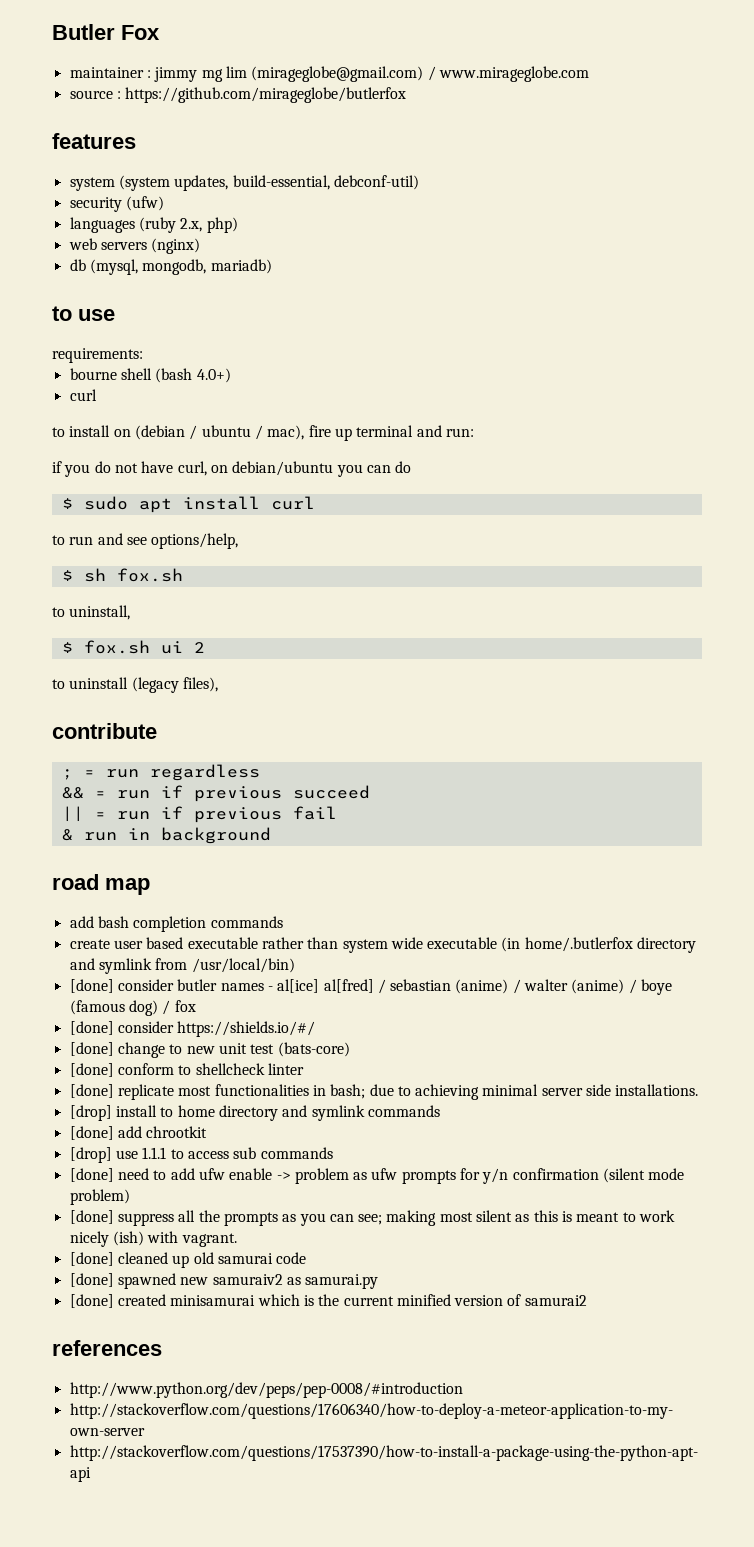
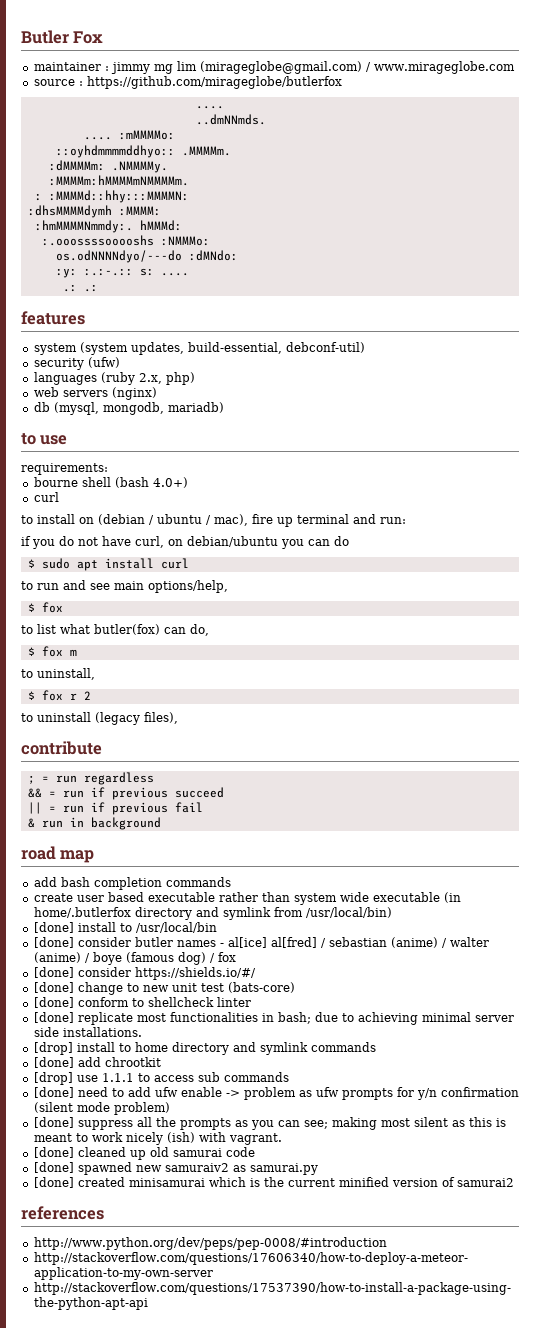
(407, 95) none -> [195,106,224,109] [195,114,266,125] [83,130,175,140] [55,145,231,158] [48,160,168,173] [48,175,189,186] [34,190,189,203] [27,205,161,218] [34,220,182,233] [41,235,210,246] [55,250,238,263] [55,268,189,278] [62,284,98,292] // .... // ..dmNNmds. // .... :mMMMMo: // ::oyhdmmmmddhyo:: .MMMMm. // :dMMMMm: .NMMMMy. // :MMMMm:hMMMMmNMMMMm. // : :MMMMd::hhy:::MMMMN: // :dhsMMMMdymh :MMMM: // :hmMMMMNmmdy:. hMMMd: // :.ooossssooooshs :NMMMo: // os.odNNNNdyo/---do :dMNdo: // :y: :.:-.:: s: .... // .: .:
(147, 541) none -> [114,581,144,590] main
[83,568,183,582] sh fox.sh -> [41,602,63,613] [21,624,209,636] [27,646,77,657] fox // to list what butler(fox) can do, // $ fox m
[83,640,183,654] fox.sh ui -> [41,690,77,701] fox r
(295, 965) none -> [33,922,217,933] // [done] install to /usr/local/bin

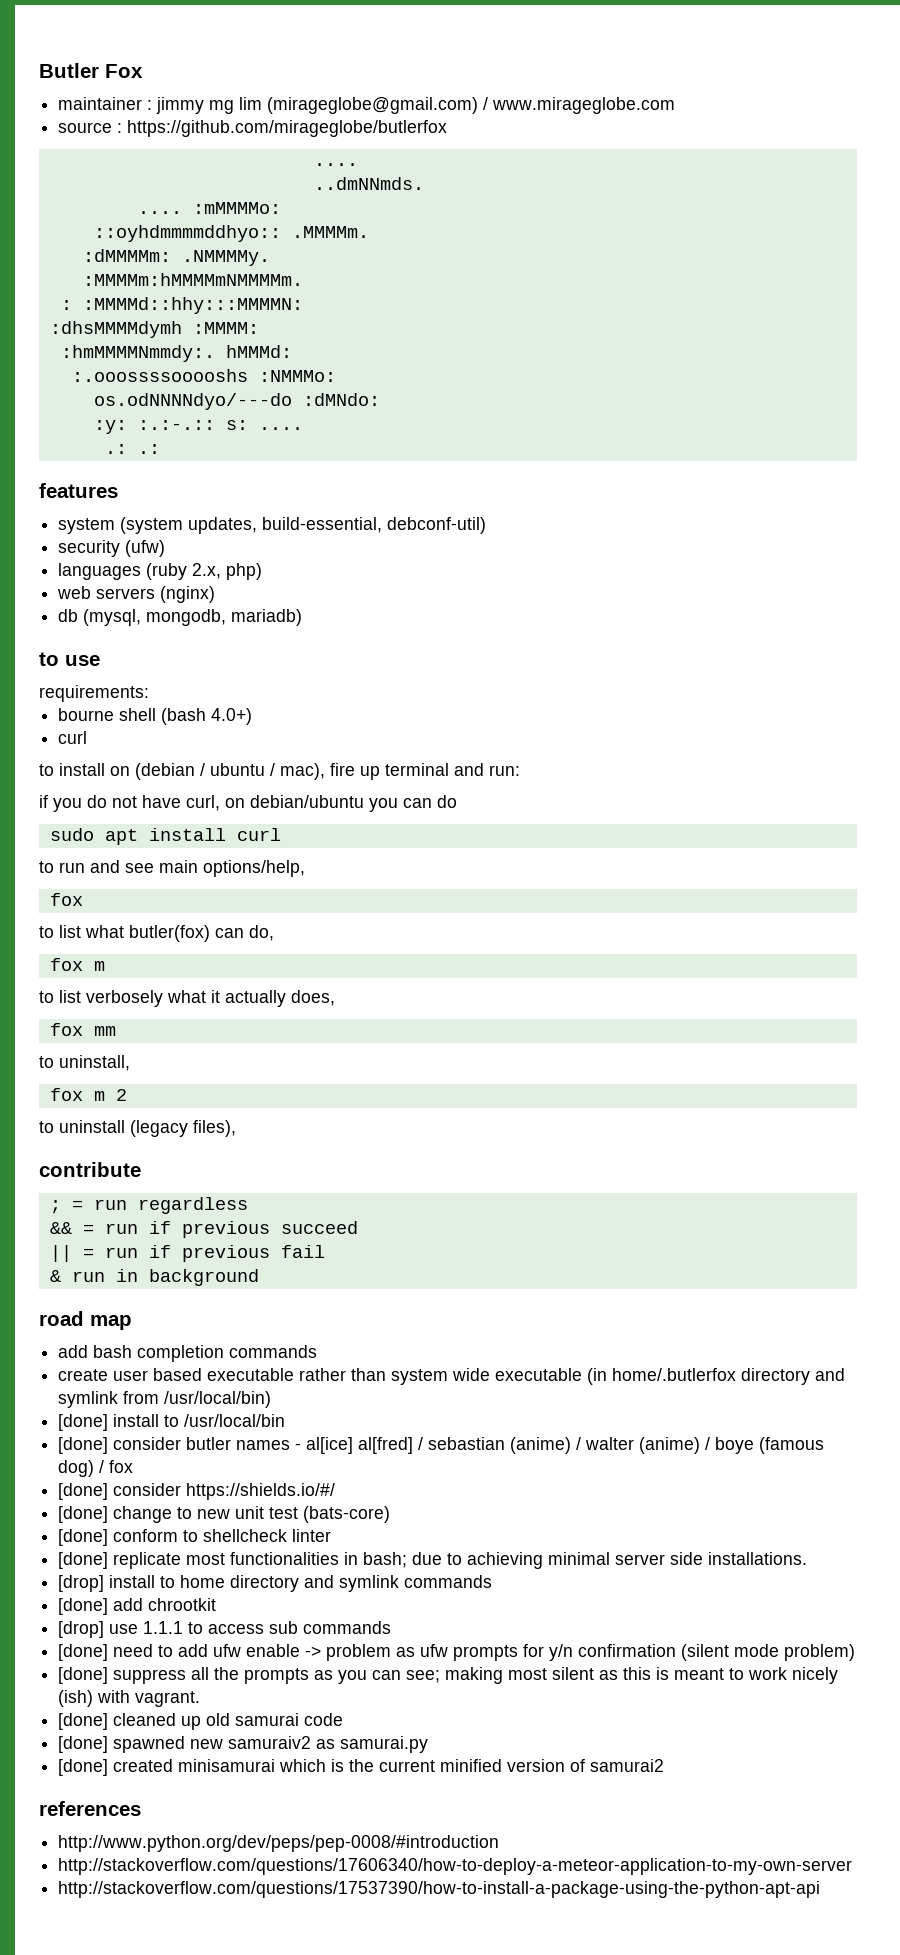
[27,559,35,568] $ -> (457, 801) none
[27,603,35,612] $ -> (305, 868) none
[27,646,77,657] $ fox m -> [49,958,105,971] [39,990,335,1007] [49,1023,116,1036] fox m // to list verbosely what it actually does, // fox mm
[27,690,77,701] $ fox r -> [49,1088,105,1101] fox m

